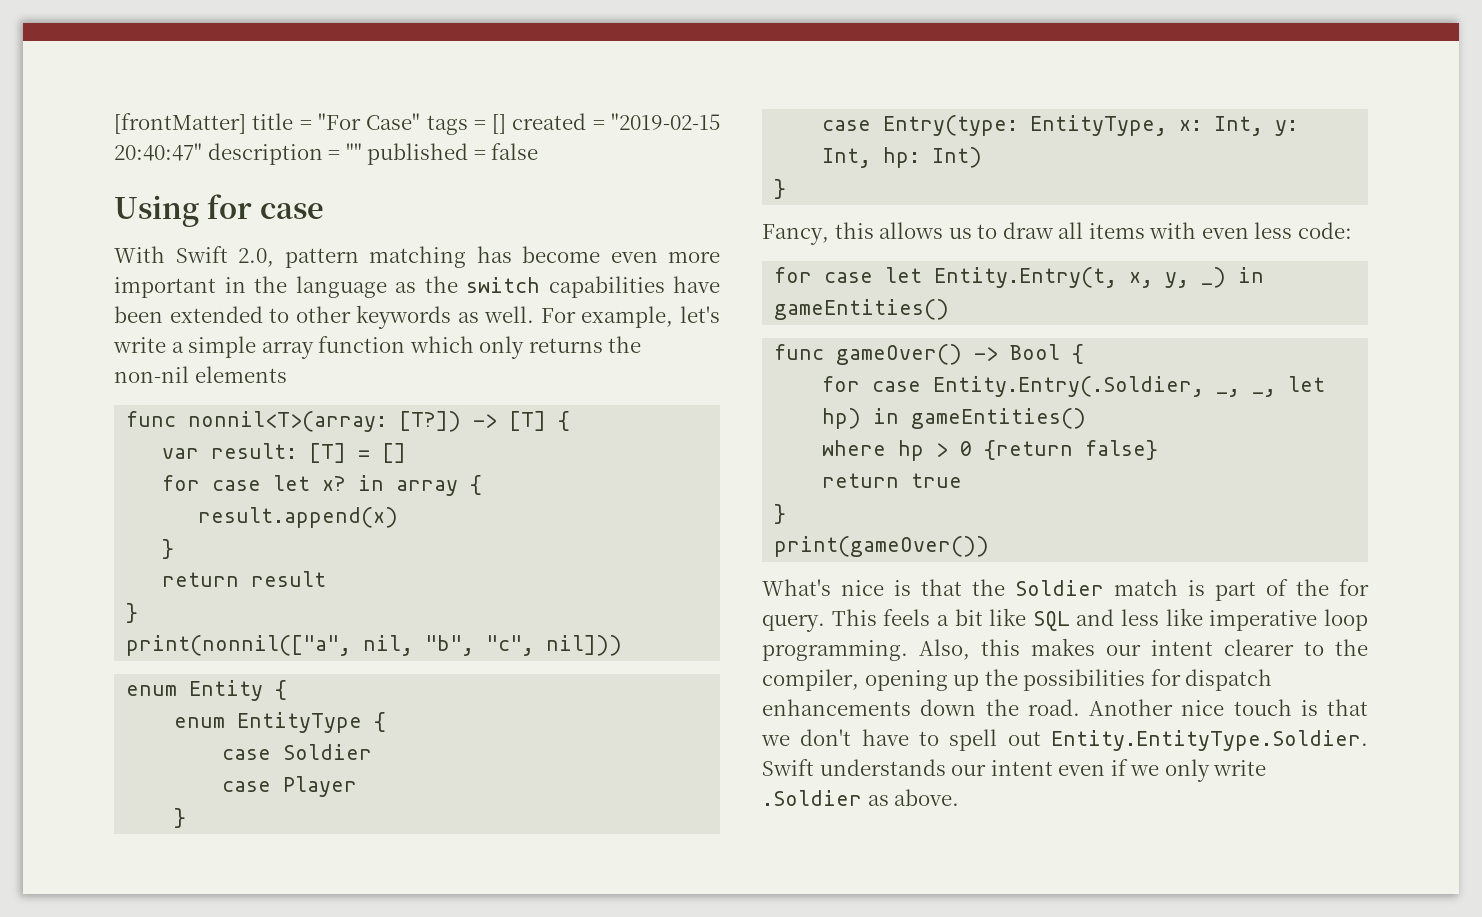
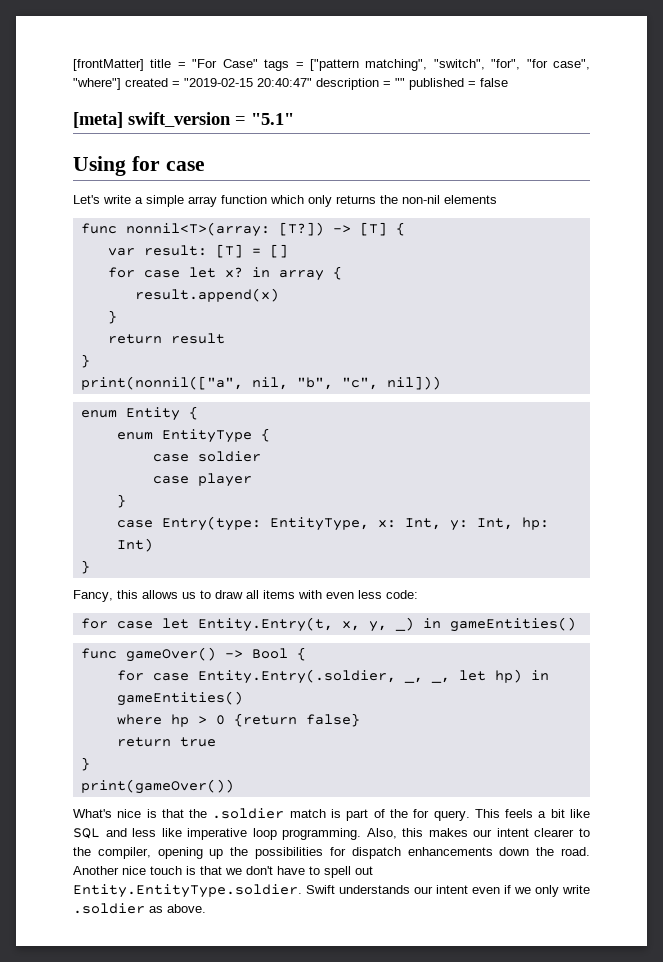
[492,114,507,134] [] -> [309,59,590,71] [73,78,121,90] ["pattern matching", "switch", "for", "for case", "where"]
(539, 151) none -> [73,112,294,128] // [meta] swift_version = "5.1"
[114,246,720,268] [114,276,720,298] [114,305,720,329] With Swift 2.0, pattern matching has become even more important in the language as the switch capabilities have been extended to other keywords as well. For example, let's -> [73,195,100,204] Let's
[283,744,373,760] [222,776,358,797] Soldier // case Player -> [197,451,261,462] [152,473,252,487] soldier // case player
[933,376,1205,397] Entity.Entry(.Soldier, -> [197,669,396,684] Entity.Entry(.soldier,
[1015,580,1104,596] Soldier -> [212,808,285,819] .soldier
[1051,730,1368,751] Entity.EntityType.Soldier. -> [73,884,302,898] Entity.EntityType.soldier.
[762,790,862,806] .Soldier -> [73,903,145,914] .soldier

